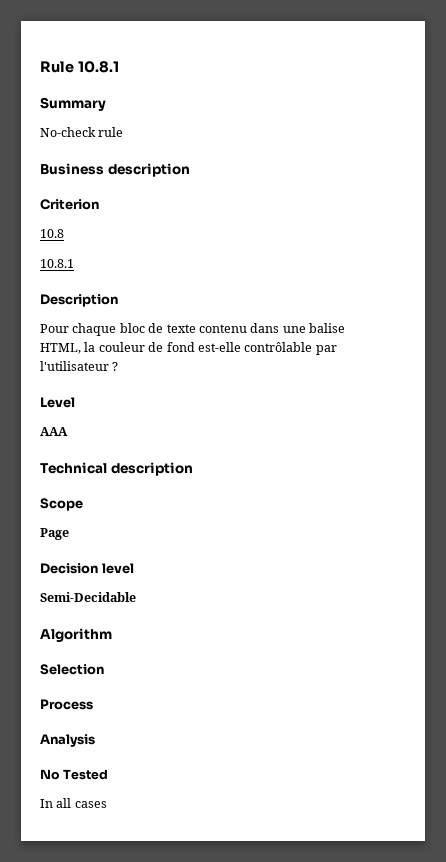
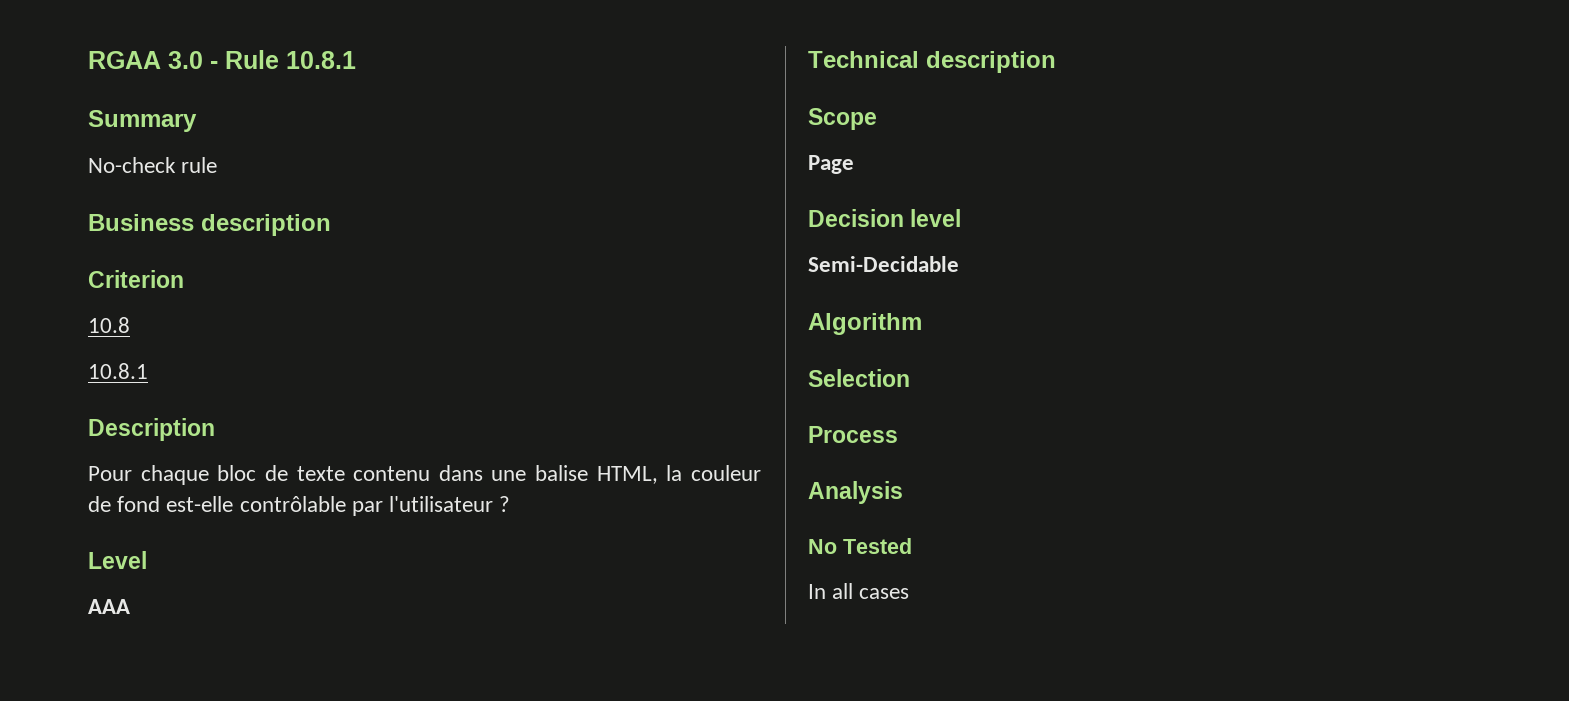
(40, 67) none -> [88,51,218,69] RGAA 3.0 -

